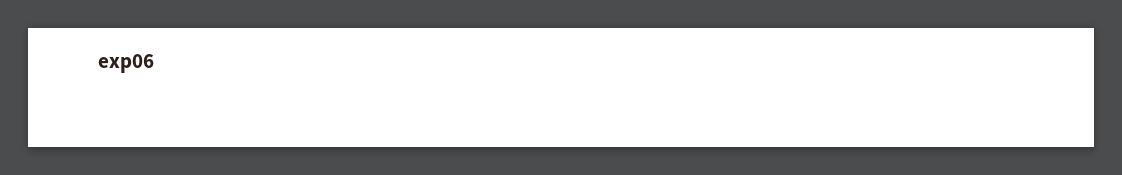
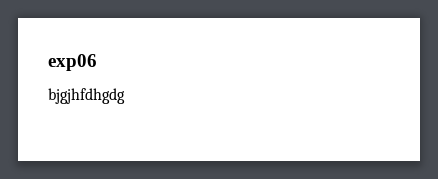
(154, 63) none -> [48,88,125,104] // bjgjhfdhgdg

